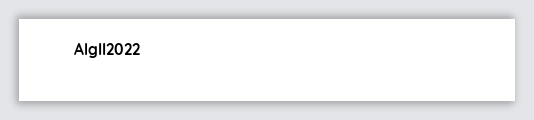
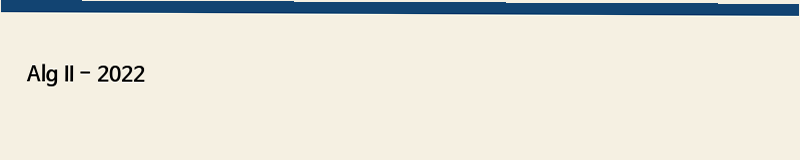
[74,42,140,58] AlgII2022 -> [25,63,147,87] Alg II - 2022

